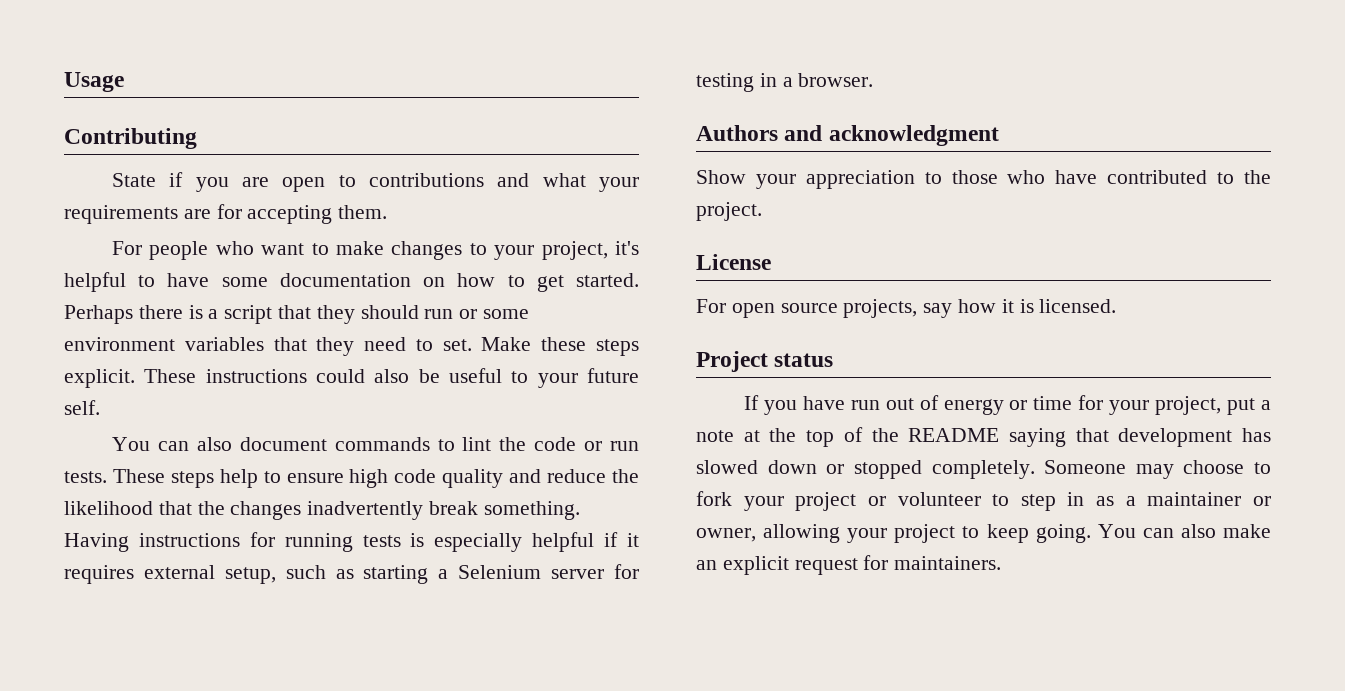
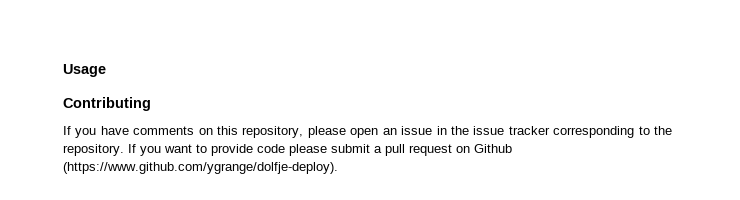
[112,172,639,192] [64,204,388,224] [112,241,639,260] [64,272,639,292] [64,305,530,324] [64,337,639,356] [64,368,639,388] [64,400,100,415] [112,437,639,451] [64,469,640,488] [64,501,580,520] [64,532,640,552] [64,564,640,584] [696,73,874,92] [696,125,999,146] [696,170,1271,189] [696,202,762,221] [696,254,771,270] [696,299,1117,318] [696,351,834,372] [744,395,1271,415] [696,427,1271,447] [696,460,1271,479] [696,491,1271,511] [696,524,1271,543] [696,555,1002,575] State if you are open to contributions and what your requirements are for accepting them. // For people who want to make changes to your project, it's helpful to have some documentation on how to get started. Perhaps there is a script that they should run or some environment variables that they need to set. Make these steps explicit. These instructions could also be useful to your future self. // You can also document commands to lint the code or run tests. These steps help to ensure high code quality and reduce the likelihood that the changes inadvertently break something. Having instructions for running tests is especially helpful if it requires external setup, such as starting a Selenium server for testing in a browser. // Authors and acknowledgment // Show your appreciation to those who have contributed to the project. // License // For open source projects, say how it is licensed. // Project status // If you have run out of energy or time for your project, put a note at the top of the README saying that development has slowed down or stopped completely. Someone may choose to fork your project or volunteer to step in as a maintainer or owner, allowing your project to keep going. You can also make an explicit request for maintainers. -> [63,126,673,138] [63,144,512,156] [63,162,338,174] If you have comments on this repository, please open an issue in the issue tracker corresponding to the repository. If you want to provide code please submit a pull request on Github (https://www.github.com/ygrange/dolfje-deploy).

